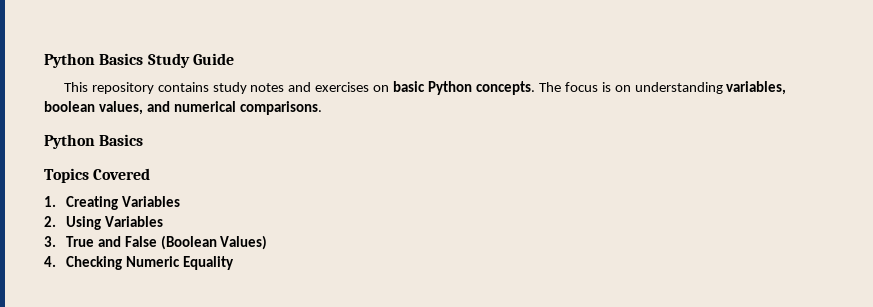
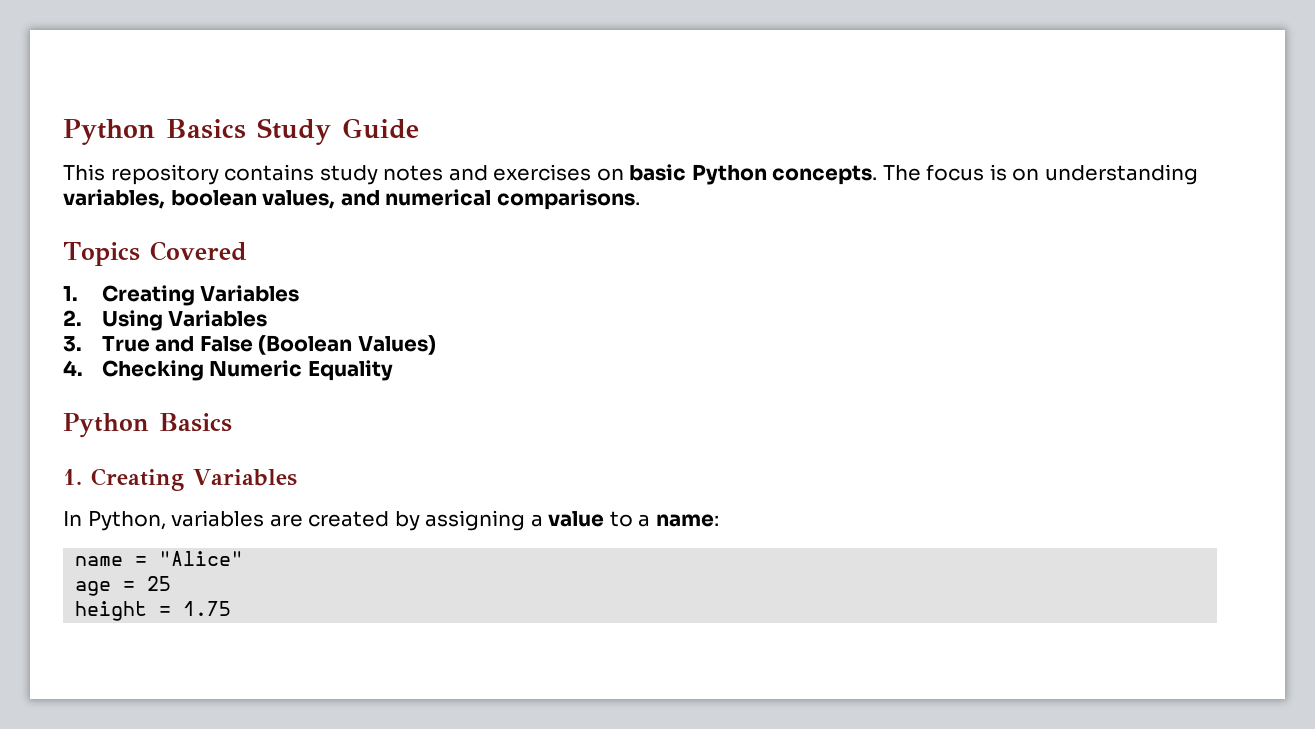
[44,134,144,149] // Python Basics -> (640, 199) none
(234, 263) none -> [63,413,232,438] [63,468,297,491] [63,510,719,531] [75,551,244,566] [75,576,172,596] [75,601,232,621] // Python Basics // 1. Creating Variables // In Python, variables are created by assigning a value to a name: // name = "Alice" // age = 25 // height = 1.75

